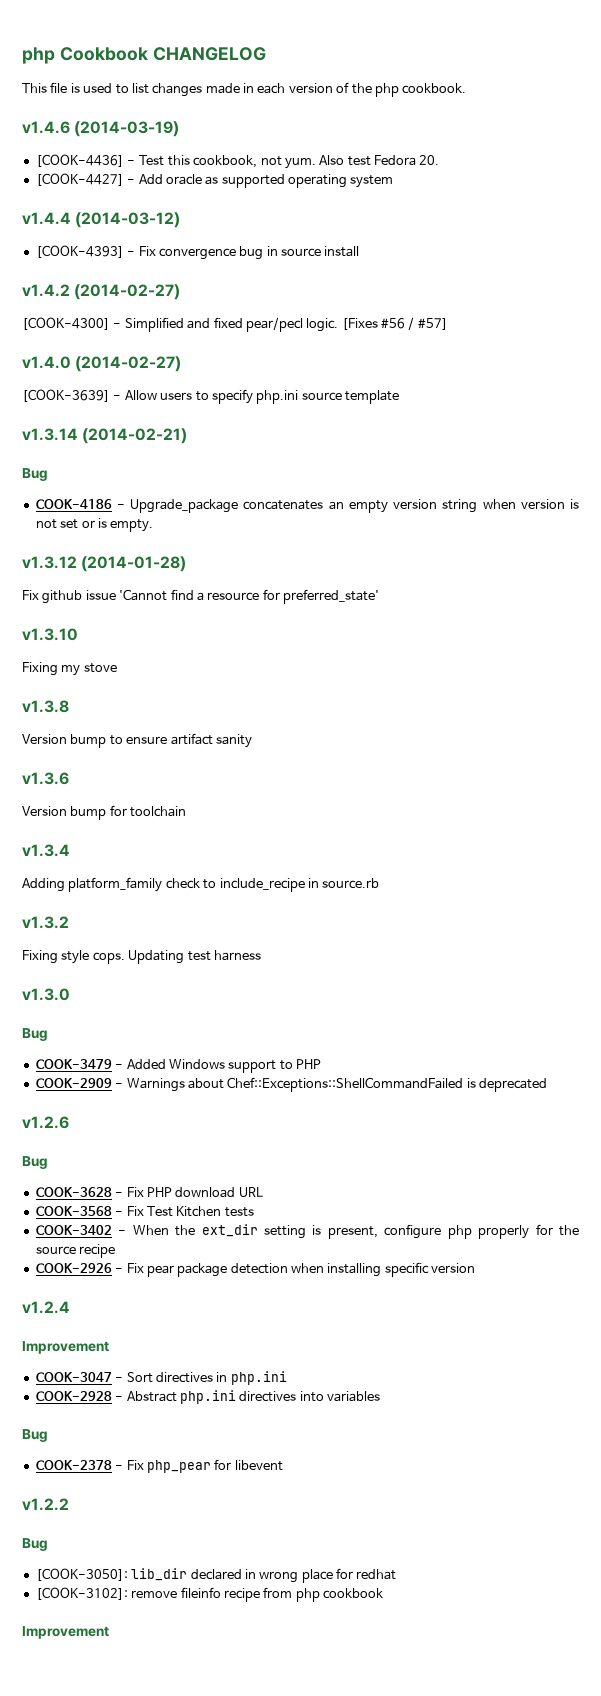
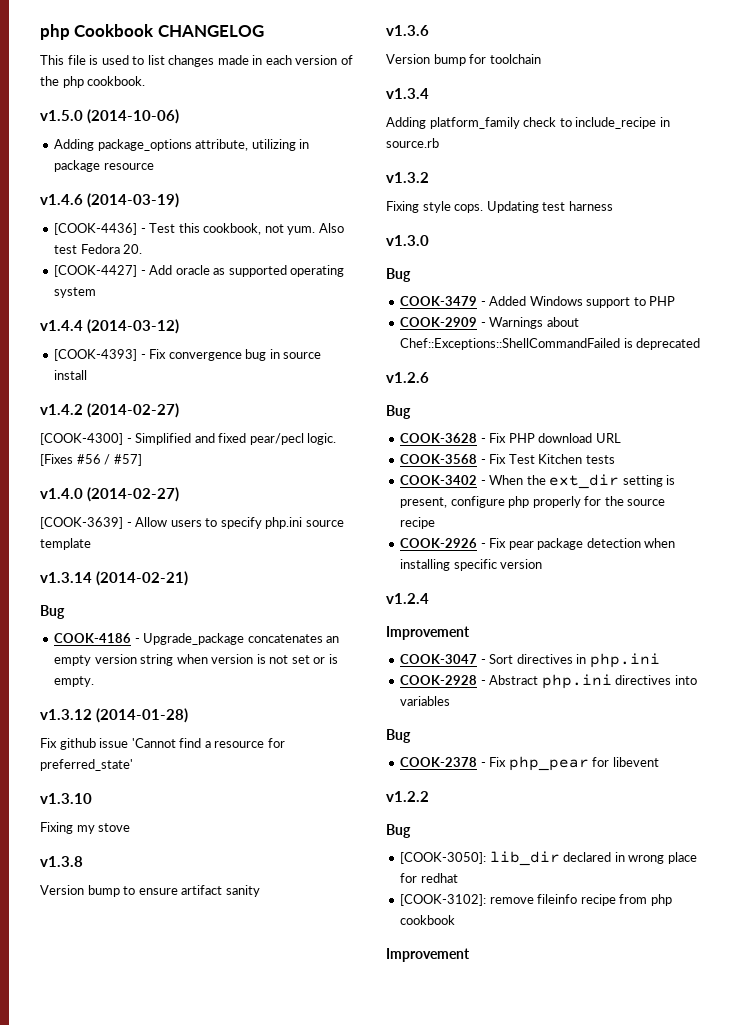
(467, 88) none -> [40,109,180,124] [54,139,310,151] [54,160,154,172] // v1.5.0 (2014-10-06) // Adding package_options attribute, utilizing in package resource

